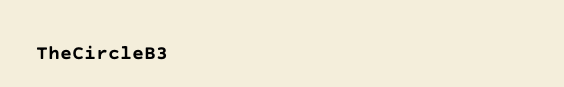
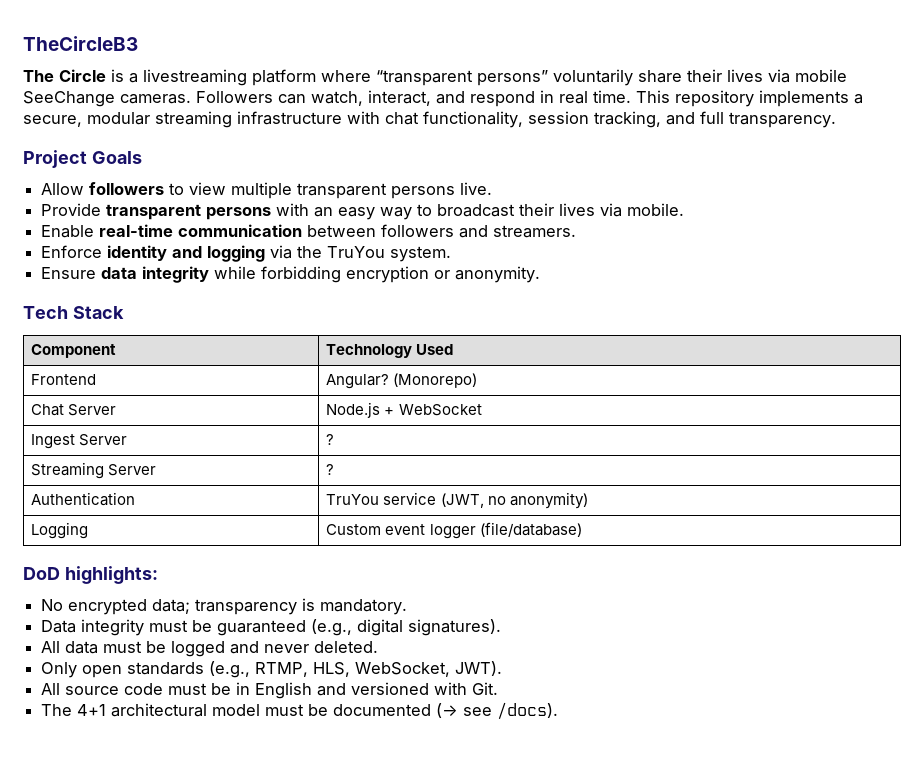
(168, 52) none -> [23,69,847,86] [23,90,863,107] [23,111,836,128] [23,150,142,168] [41,182,493,199] [41,203,685,220] [41,224,577,238] [41,245,452,262] [41,266,541,283] [23,306,124,319] [31,344,117,358] [326,344,454,358] [31,374,97,385] [326,373,478,389] [31,404,117,416] [326,402,482,418] [31,434,128,449] [326,434,335,445] [31,462,157,479] [326,464,335,475] [31,492,136,506] [326,492,588,509] [31,522,89,539] [326,522,582,539] [23,566,158,584] [41,598,408,615] [41,619,502,636] [41,641,379,657] [41,661,503,678] [41,682,499,699] [41,702,559,720] // The Circle is a livestreaming platform where “transparent persons” voluntarily share their lives via mobile SeeChange cameras. Followers can watch, interact, and respond in real time. This repository implements a secure, modular streaming infrastructure with chat functionality, session tracking, and full transparency. // Project Goals // Allow followers to view multiple transparent persons live. // Provide transparent persons with an easy way to broadcast their lives via mobile. // Enable real-time communication between followers and streamers. // Enforce identity and logging via the TruYou system. // Ensure data integrity while forbidding encryption or anonymity. // Tech Stack // Component | Technology Used // Frontend | Angular? (Monorepo) // Chat Server | Node.js + WebSocket // Ingest Server | ? // Streaming Server | ? // Authentication | TruYou service (JWT, no anonymity) // Logging | Custom event logger (file/database) // DoD highlights: // No encrypted data; transparency is mandatory. // Data integrity must be guaranteed (e.g., digital signatures). // All data must be logged and never deleted. // Only open standards (e.g., RTMP, HLS, WebSocket, JWT). // All source code must be in English and versioned with Git. // The 4+1 architectural model must be documented (→ see /docs).

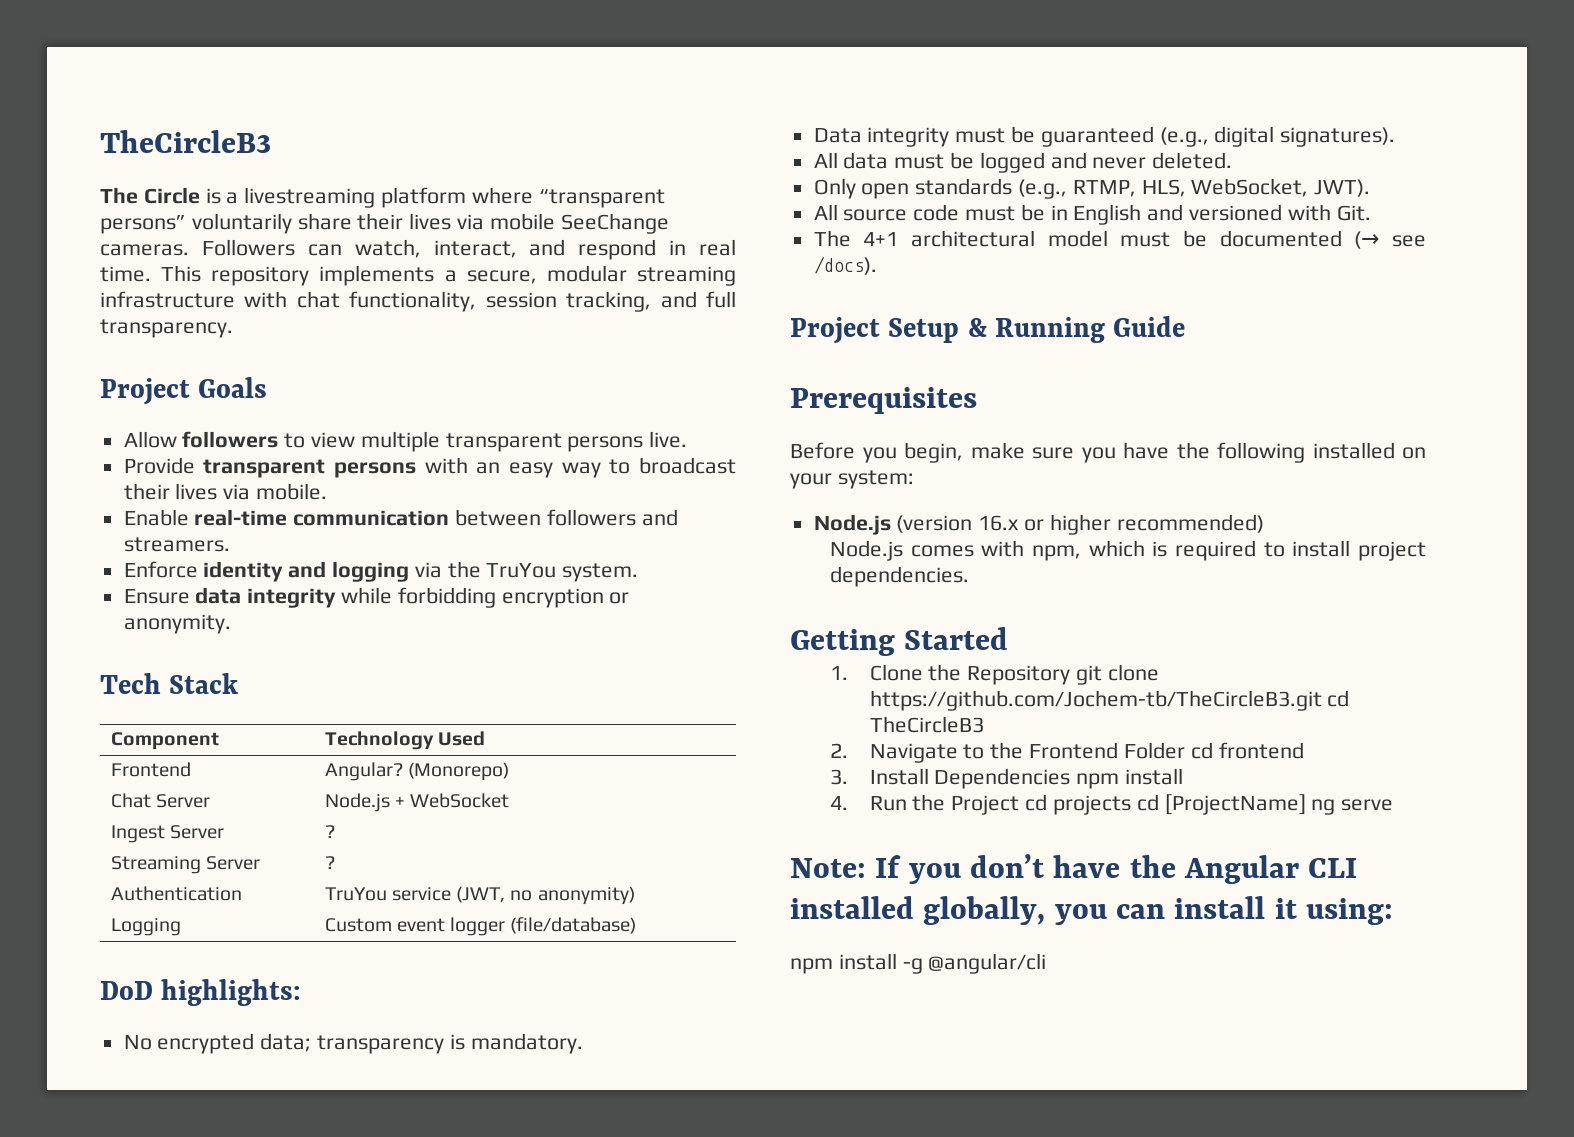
(559, 711) none -> [790,316,1186,344] [790,387,977,414] [790,442,1426,463] [790,470,914,489] [813,514,1264,535] [829,540,1426,561] [829,566,969,587] [790,627,1009,656] [829,664,1159,685] [869,690,1350,711] [869,716,984,733] [829,742,1304,763] [829,768,1184,789] [829,794,1394,815] [790,854,1358,884] [790,896,1393,925] [790,953,1047,974] // Project Setup & Running Guide // Prerequisites // Before you begin, make sure you have the following installed on your system: // Node.js (version 16.x or higher recommended) // Node.js comes with npm, which is required to install project dependencies. // Getting Started // 1. Clone the Repository git clone https://github.com/Jochem-tb/TheCircleB3.git cd TheCircleB3 // 2. Navigate to the Frontend Folder cd frontend // 3. Install Dependencies npm install // 4. Run the Project cd projects cd [ProjectName] ng serve // Note: If you don’t have the Angular CLI installed globally, you can install it using: // npm install -g @angular/cli

